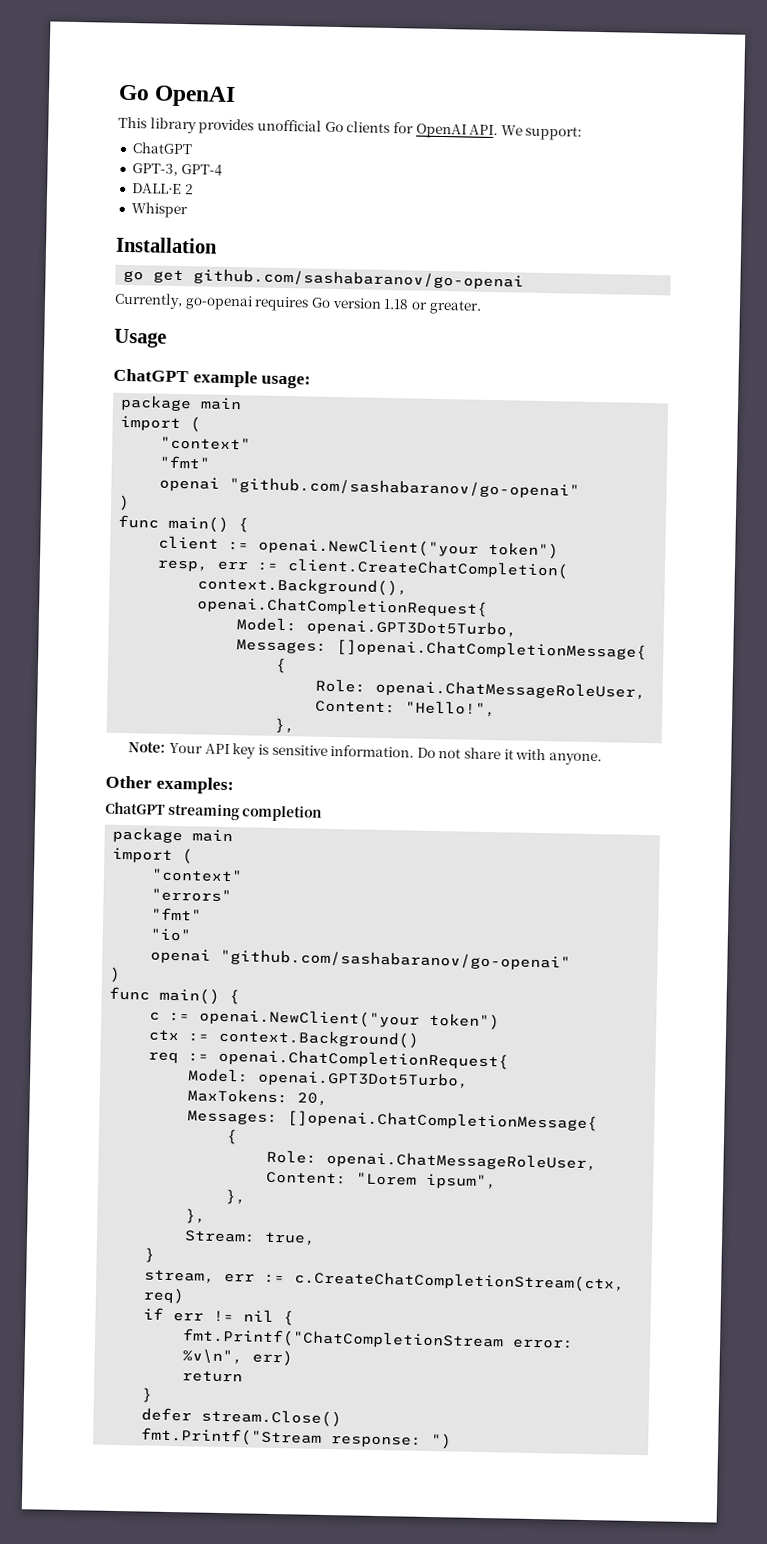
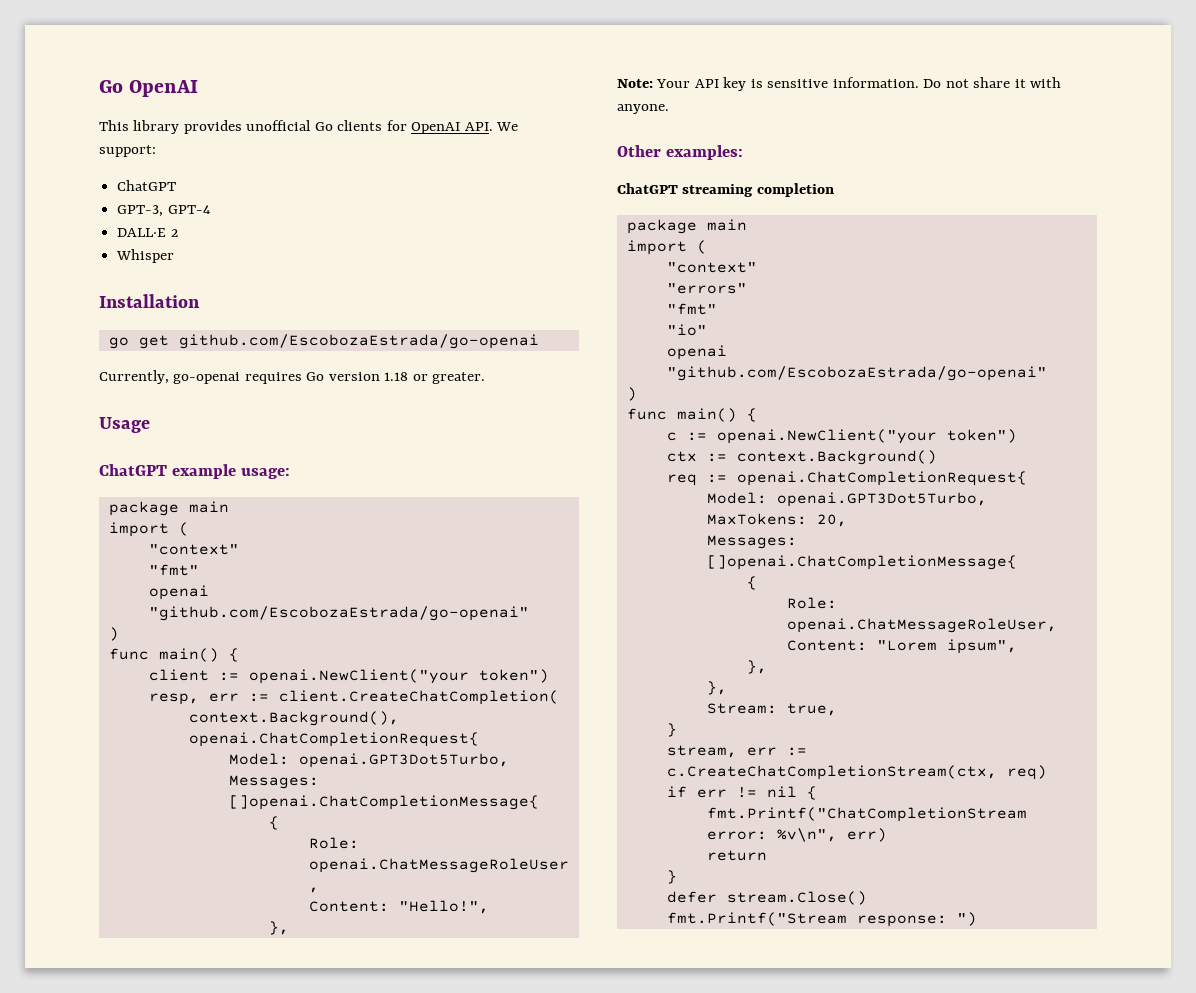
[193,268,525,290] github.com/sashabaranov/go-openai -> [178,334,539,349] github.com/EscobozaEstrada/go-openai
[229,476,581,499] "github.com/sashabaranov/go-openai" -> [148,606,529,621] "github.com/EscobozaEstrada/go-openai"
[220,948,572,971] "github.com/sashabaranov/go-openai" -> [666,366,1047,381] "github.com/EscobozaEstrada/go-openai"

